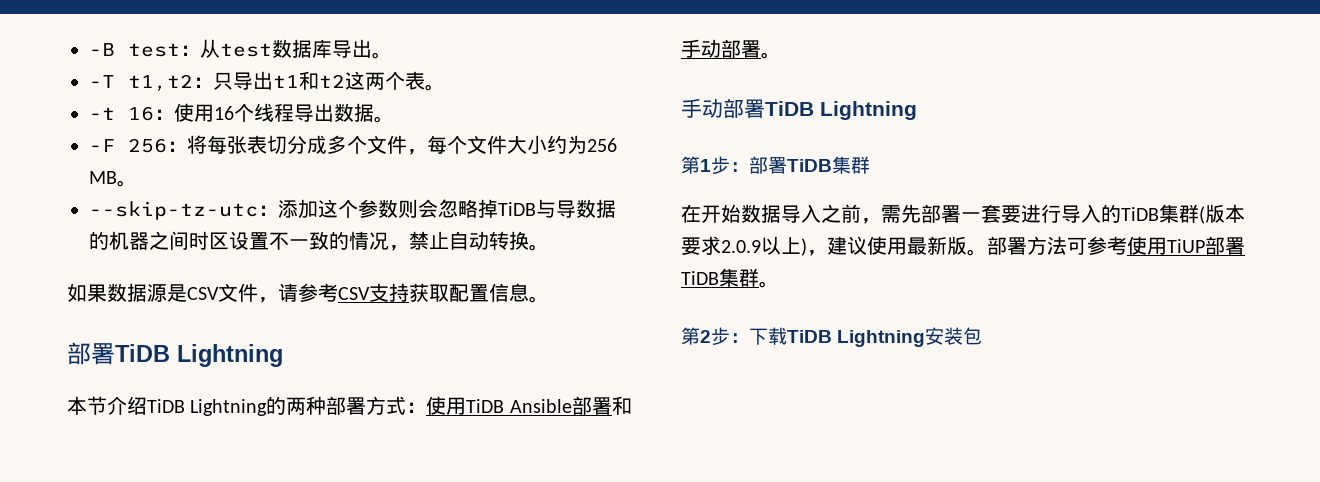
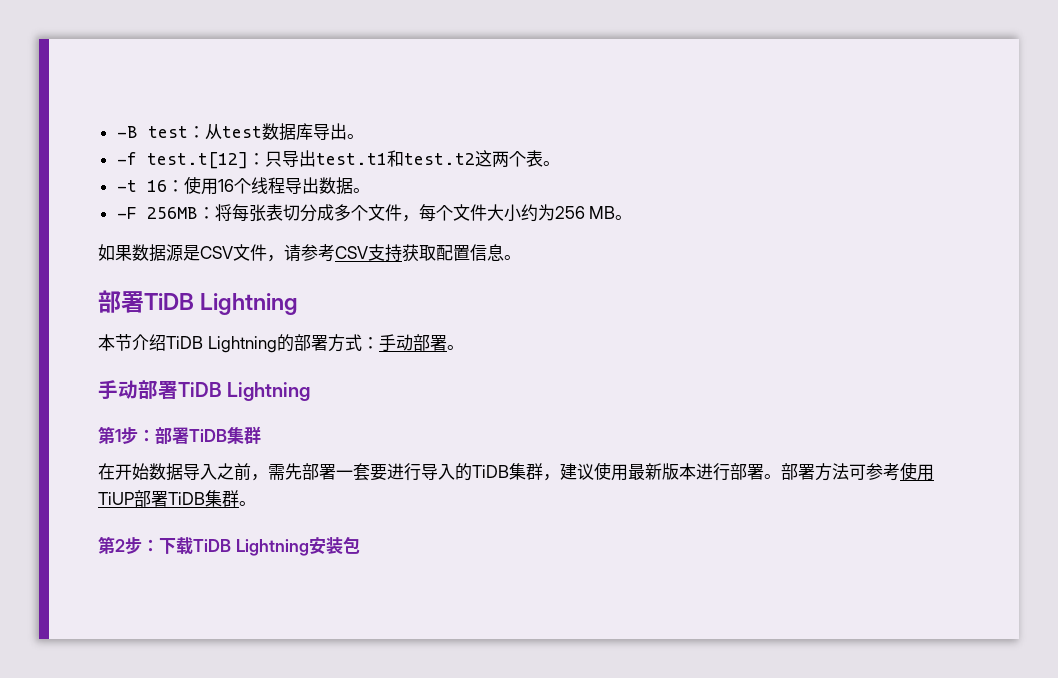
[89,71,345,92] -T t1,t2：只导出t1和t2 -> [116,150,475,169] -f test.t[12]：只导出test.t1和test.t2
[128,138,167,153] 256 -> [146,207,198,219] 256MB
[89,199,616,220] [89,231,549,251] // --skip-tz-utc：添加这个参数则会忽略掉TiDB与导数据的机器之间时区设置不一致的情况，禁止自动转换。 -> (633, 217) none
[286,396,327,415] 两种 -> (294, 343) none
[426,396,632,415] 使用TiDB Ansible部署和 -> (379, 343) none
[1199,204,1245,224] [681,236,807,256] (版本要求2.0.9以上) -> (543, 471) none
(967, 245) none -> [679,463,764,481] 本进行部署

